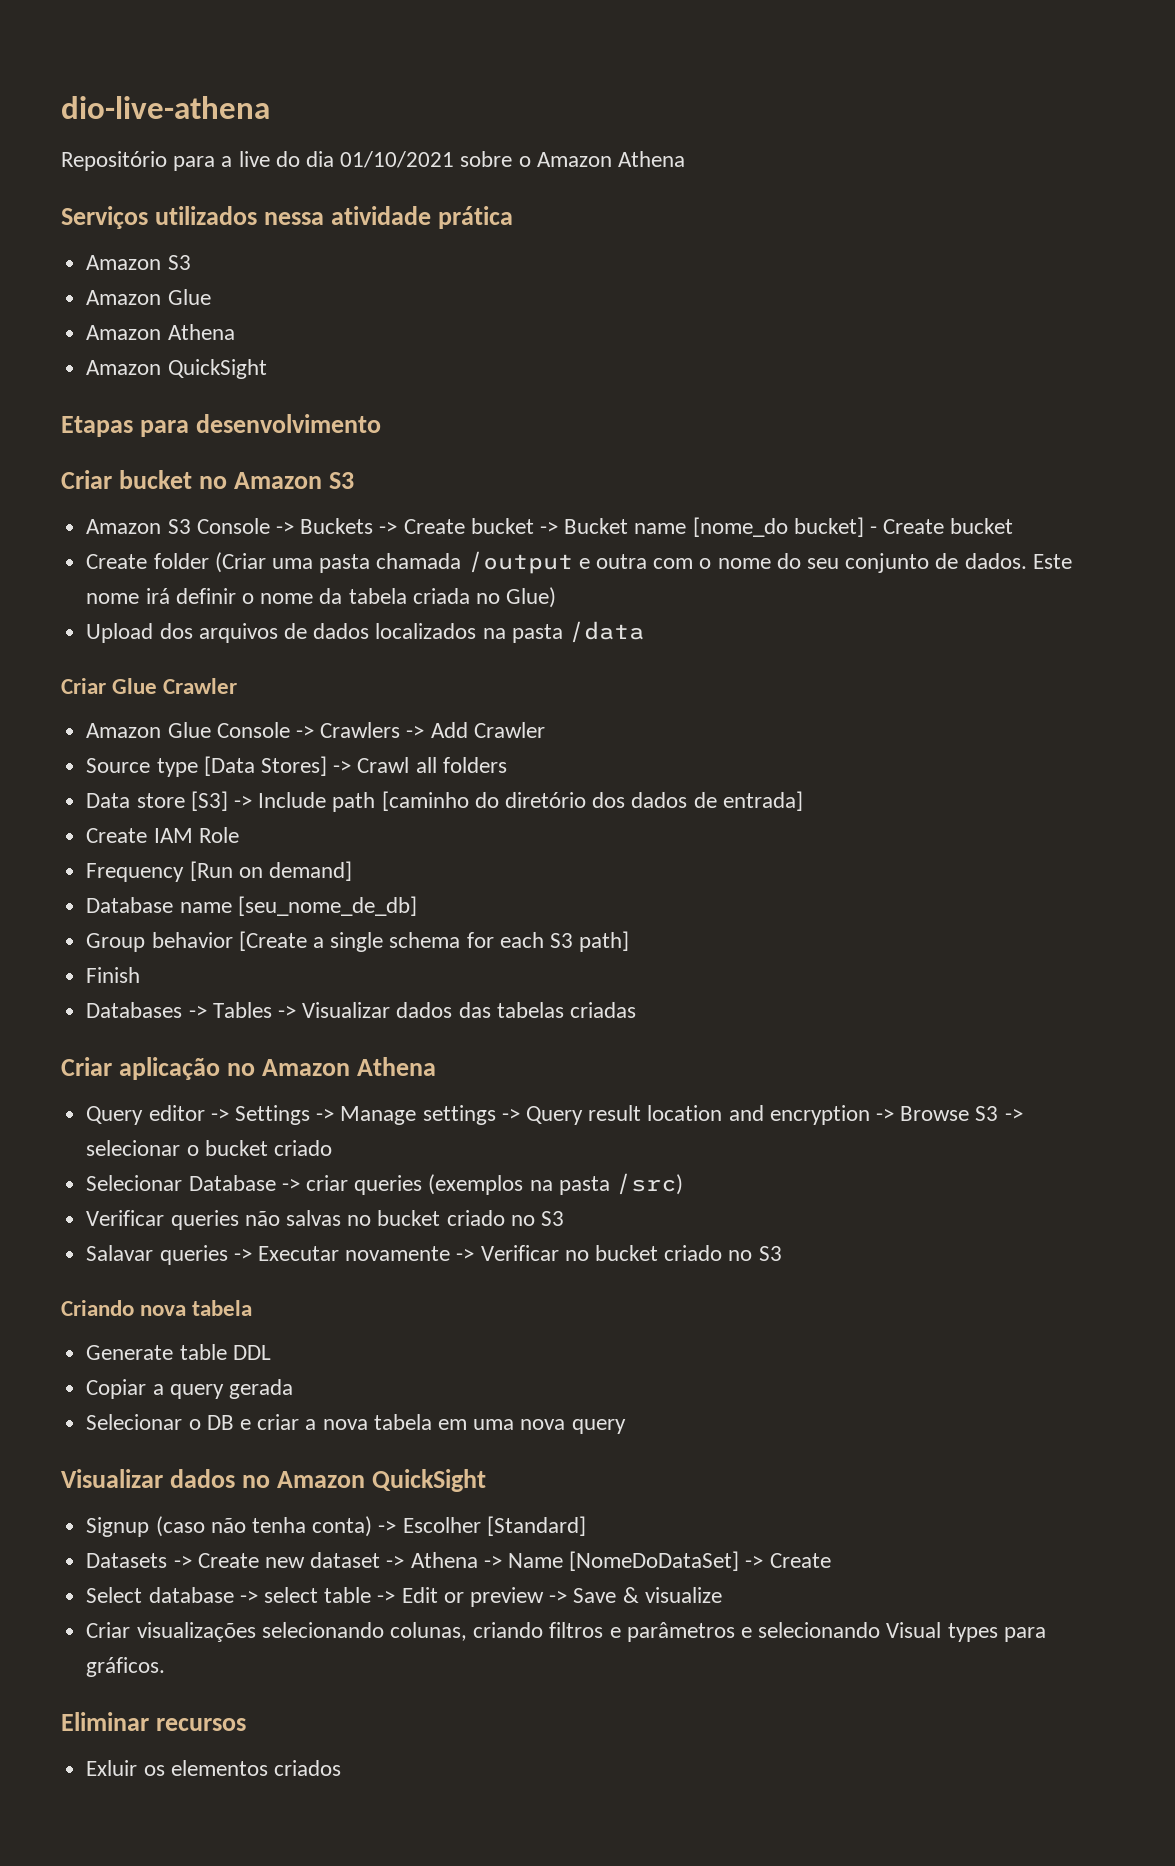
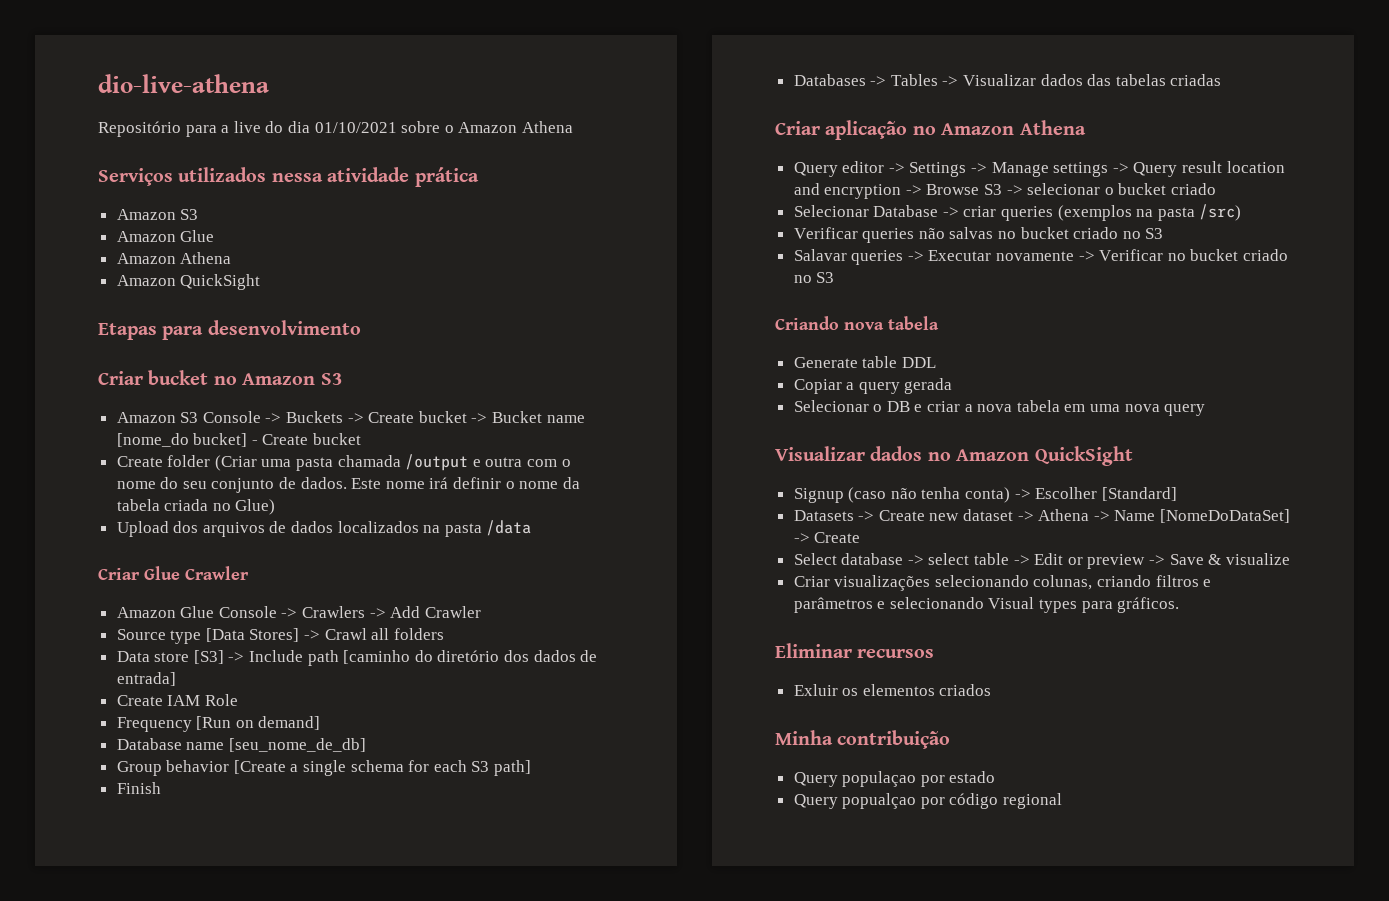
(341, 1768) none -> [775,730,951,749] [793,771,996,787] [793,793,1063,809] // Minha contribuição // Query populaçao por estado // Query popualçao por código regional

